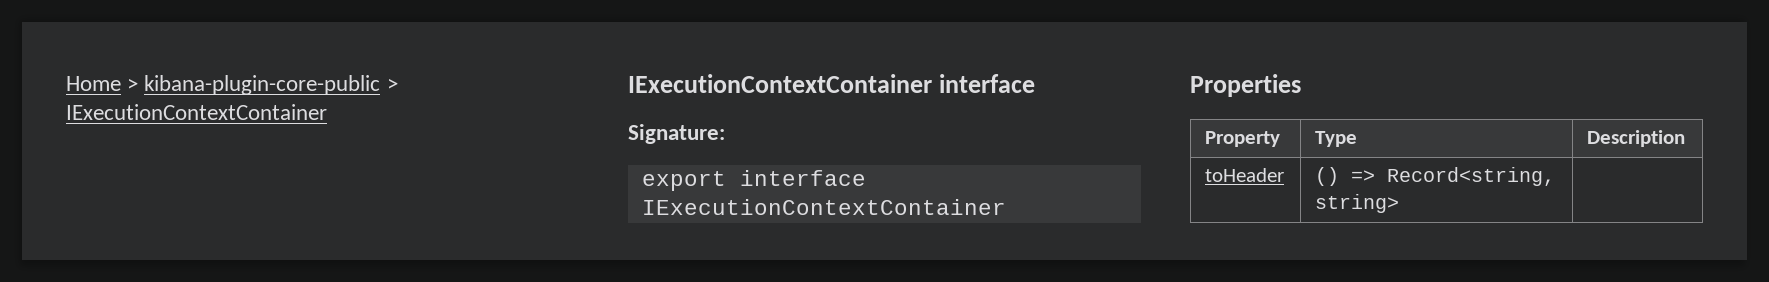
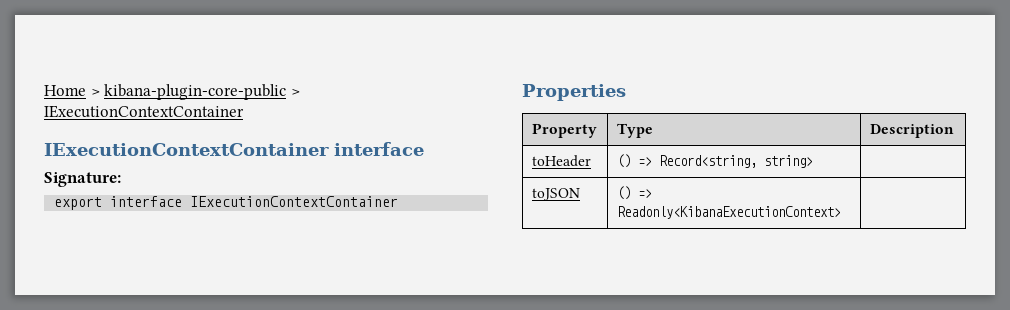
(1400, 203) none -> [531,188,580,201] [616,186,652,200] [616,206,841,219] // toJSON | () => Readonly<KibanaExecutionContext> |

